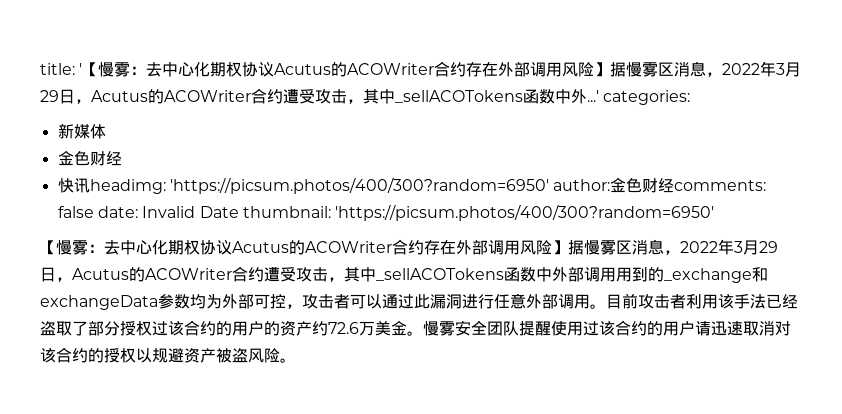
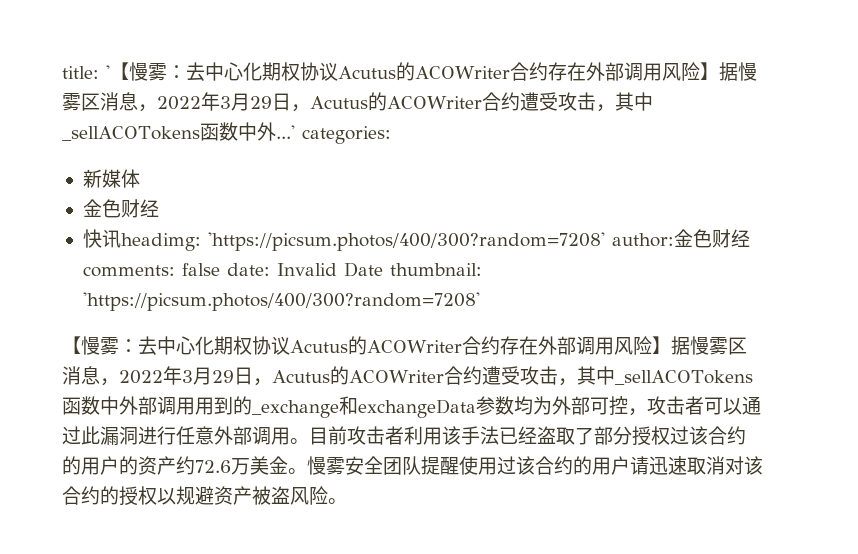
[169,177,549,194] 'https://picsum.photos/400/300?random=6950' -> [207,232,605,251] 'https://picsum.photos/400/300?random=7208'
[335,204,715,221] 'https://picsum.photos/400/300?random=6950' -> [82,292,480,311] 'https://picsum.photos/400/300?random=7208'

